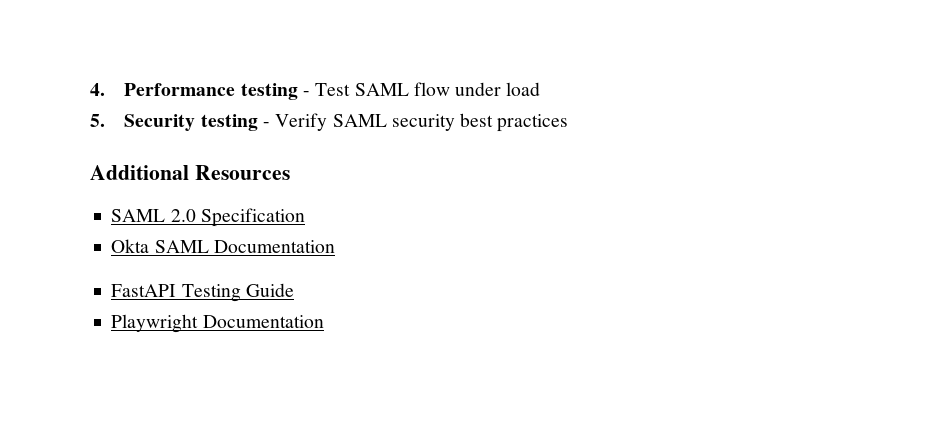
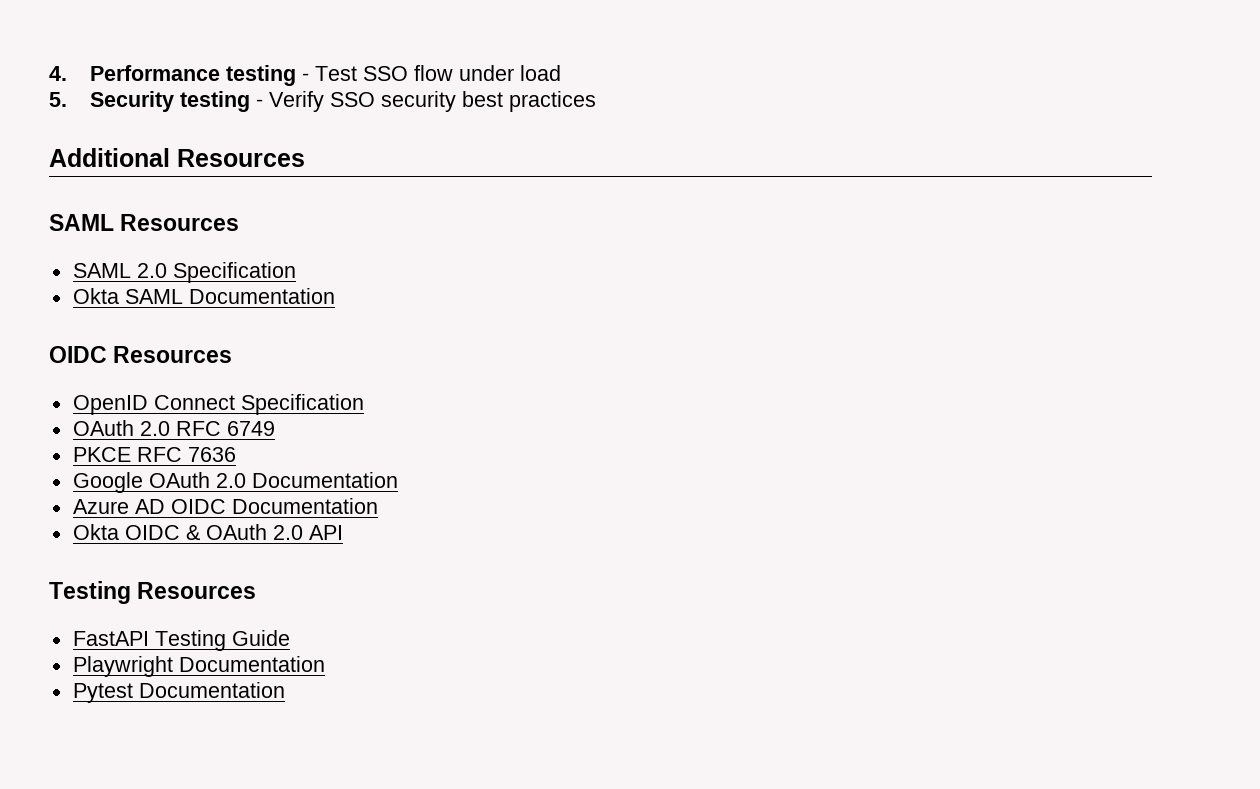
[354,83,409,96] SAML -> [362,66,408,81] SSO
[332,114,387,127] SAML -> [329,92,375,107] SSO
(290, 172) none -> [49,214,240,231] // SAML Resources
(335, 246) none -> [49,346,233,363] [72,394,364,415] [72,420,275,436] [72,447,236,462] [72,472,398,493] [72,498,378,514] [72,524,343,540] [49,581,257,604] // OIDC Resources // OpenID Connect Specification // OAuth 2.0 RFC 6749 // PKCE RFC 7636 // Google OAuth 2.0 Documentation // Azure AD OIDC Documentation // Okta OIDC & OAuth 2.0 API // Testing Resources
(324, 321) none -> [72,682,285,703] // Pytest Documentation

